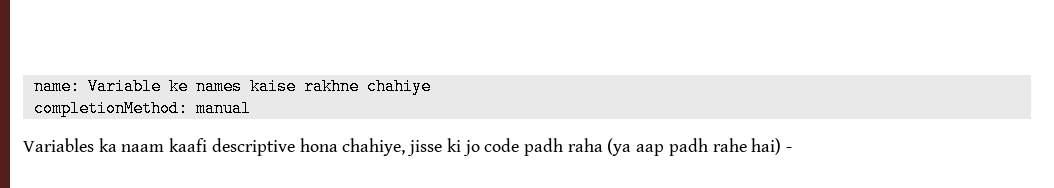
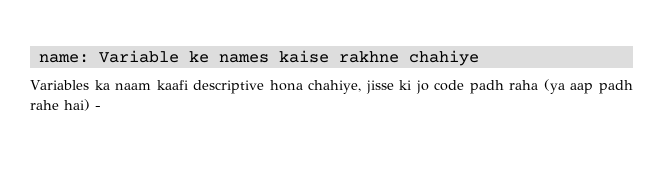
[33,100,251,117] // completionMethod: manual -> (479, 58) none

